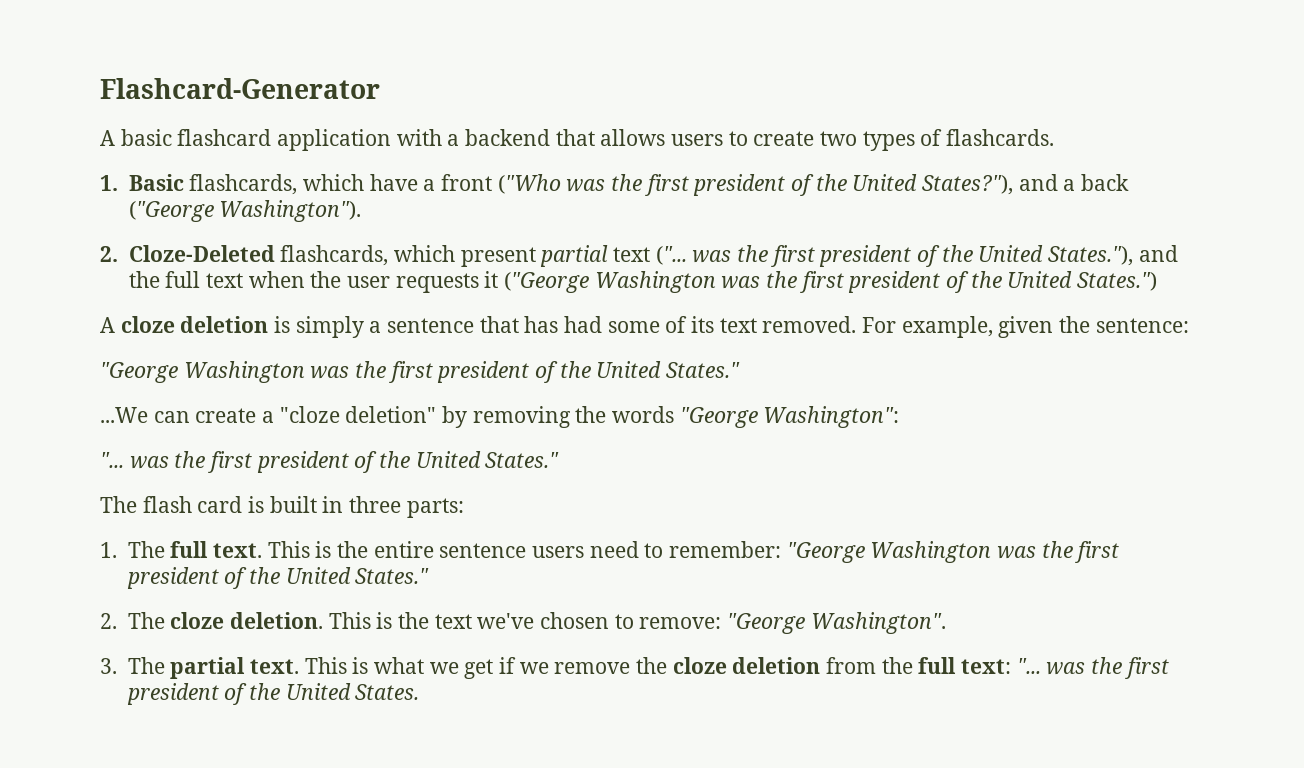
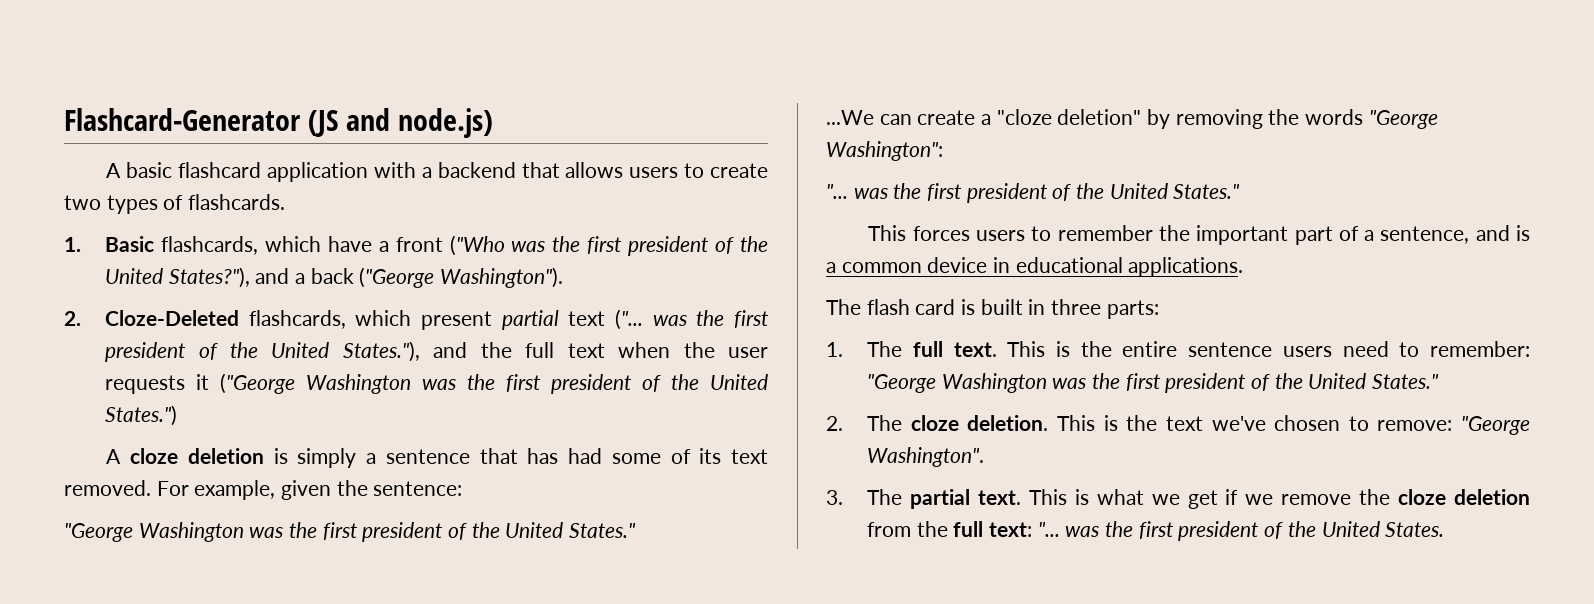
(380, 88) none -> [308,108,494,138] (JS and node.js)
(560, 460) none -> [868,225,1531,245] [826,257,1244,277] // This forces users to remember the important part of a sentence, and is a common device in educational applications.

